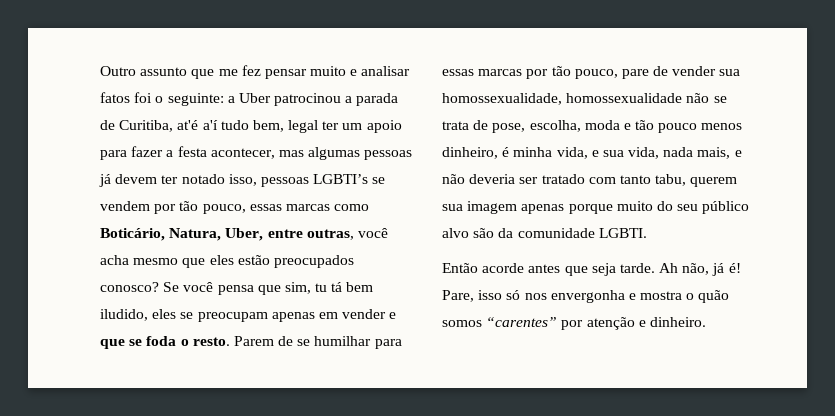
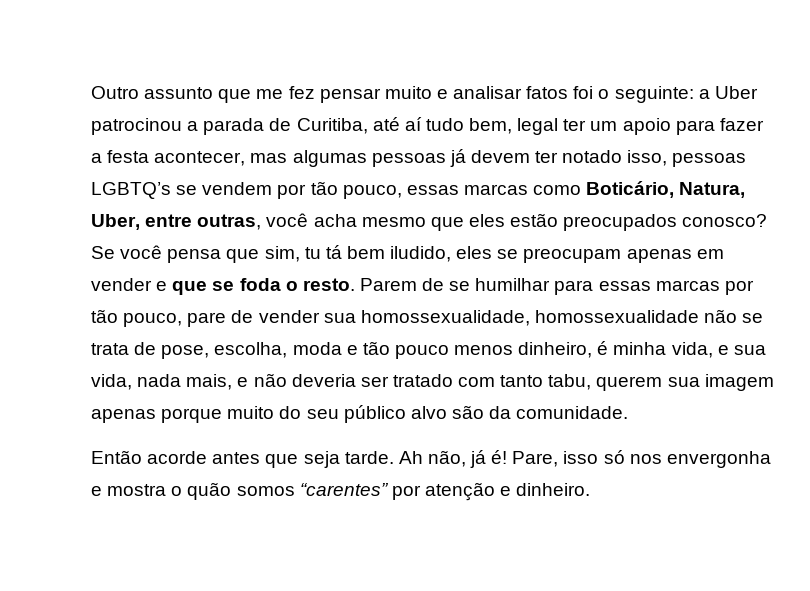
[177,120,218,130] at'é a'í -> [372,117,422,131] até aí
[313,174,369,184] LGBTI’s -> [91,182,171,199] LGBTQ’s
[517,228,647,238] comunidade LGBTI. -> [516,406,629,419] comunidade.

